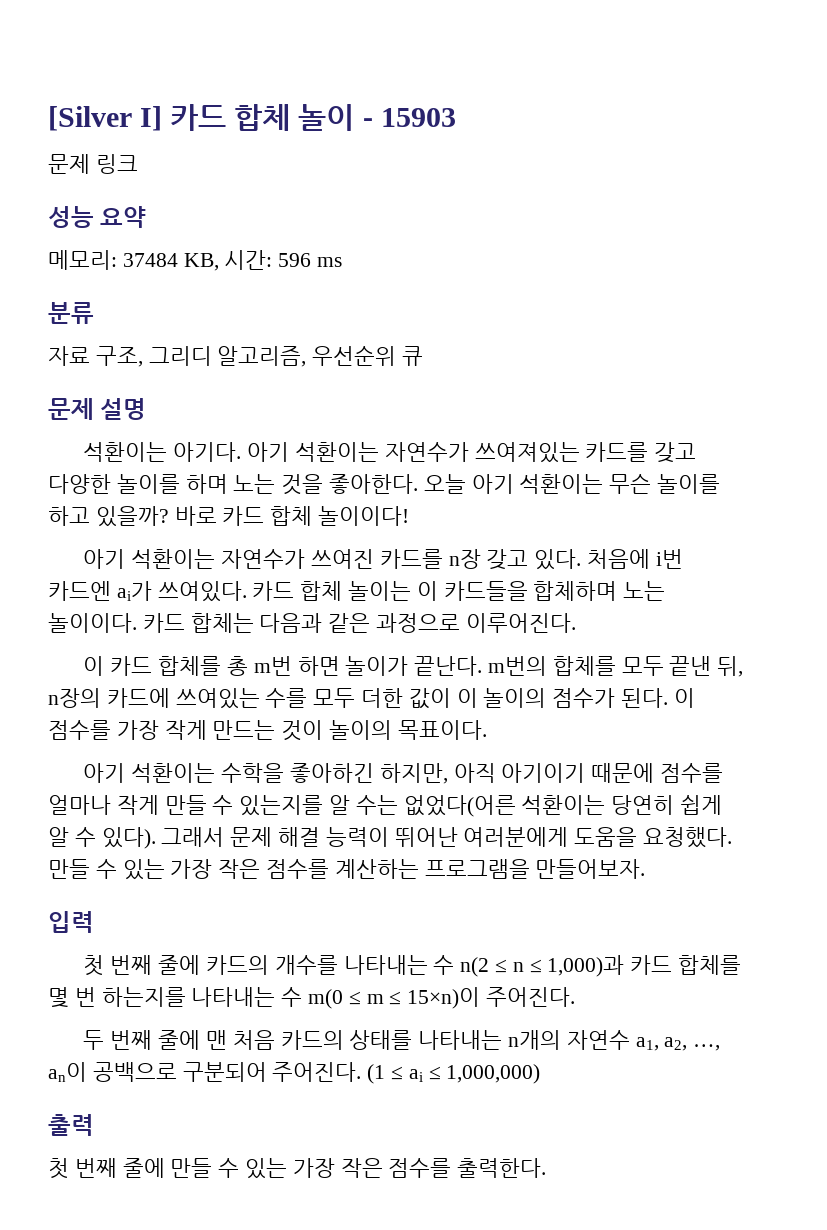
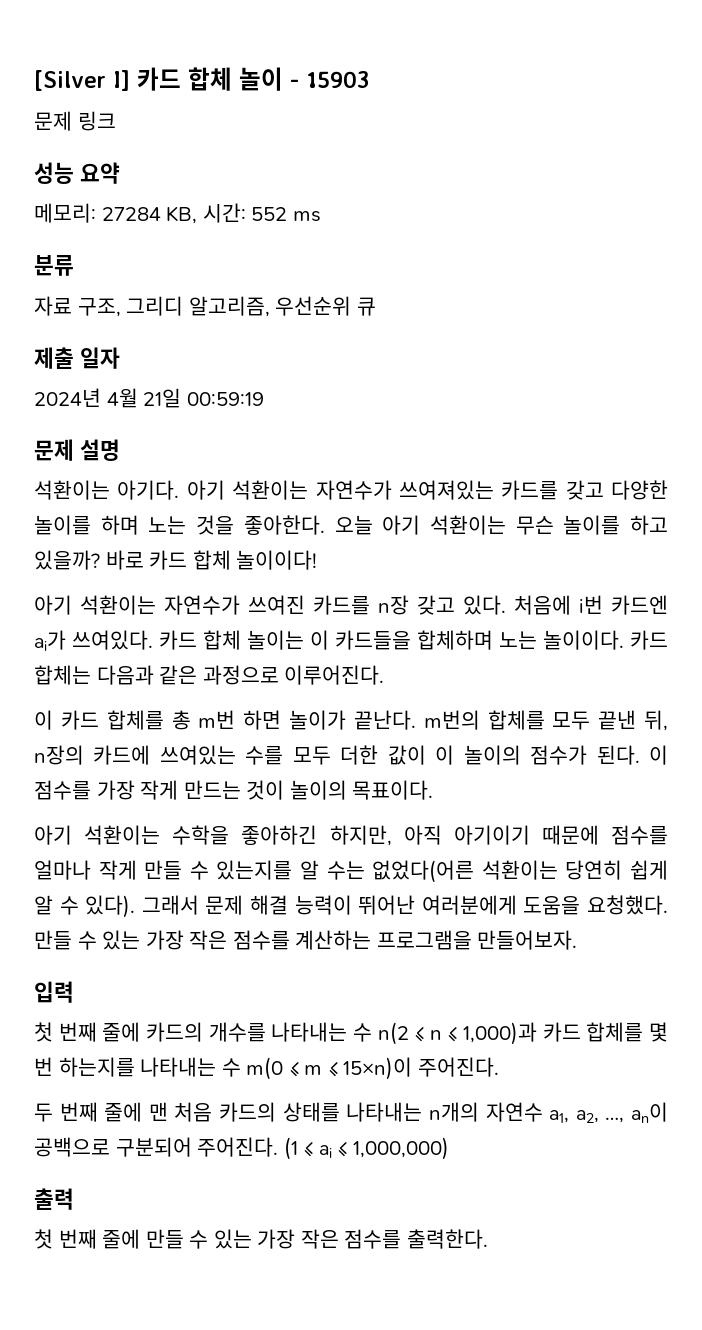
[122,253,178,267] 37484 -> [101,207,161,221] 27284
[278,253,312,267] 596 -> [251,207,288,221] 552
(424, 356) none -> [34,347,120,369] [34,388,264,408] // 제출 일자 // 2024년 4월 21일 00:59:19

